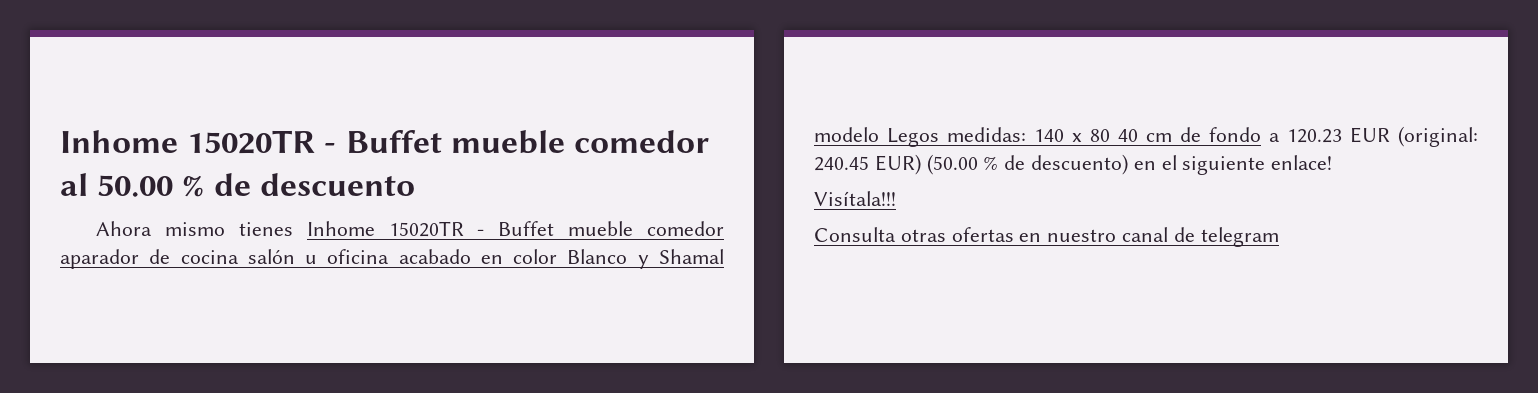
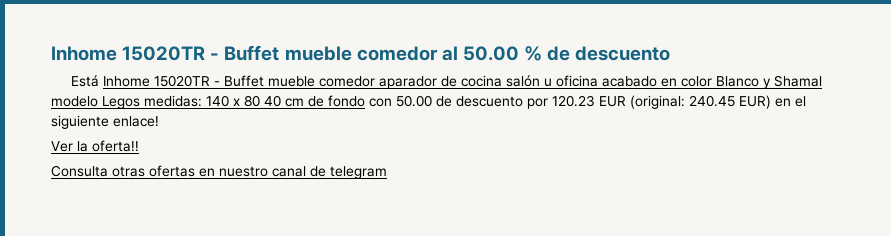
[96,221,293,236] Ahora mismo tienes -> [71,75,100,87] Está
[1269,133,1280,142] a -> [369,95,548,109] con 50.00 de descuento por
[926,154,1129,175] (50.00 % de descuento) -> (771, 102) none
[814,191,896,206] Visítala!!! -> [51,140,139,152] Ver la oferta!!

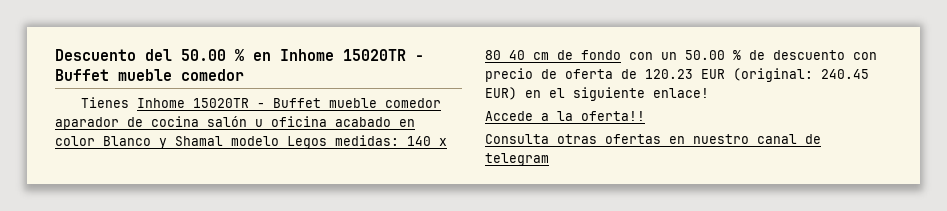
[51,45,671,61] [71,75,100,87] Inhome 15020TR - Buffet mueble comedor al 50.00 % de descuento // Está -> [55,49,424,61] [55,69,244,81] [80,97,129,108] Descuento del 50.00 % en Inhome 15020TR - Buffet mueble comedor // Tienes
[396,95,548,109] 50.00 de descuento por -> [661,50,877,60] [485,68,637,82] un 50.00 % de descuento con precio de oferta de
[51,141,73,152] Ver -> [485,111,549,121] Accede a

